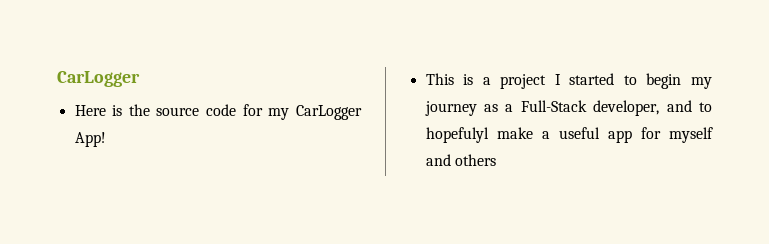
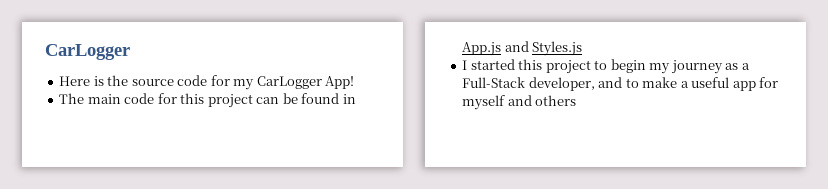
[425,73,615,89] This is a project I started -> [59,93,356,108] [462,41,583,56] [462,59,591,74] The main code for this project can be found in App.js and Styles.js // I started this project
[425,127,489,143] hopefulyl -> (639, 83) none

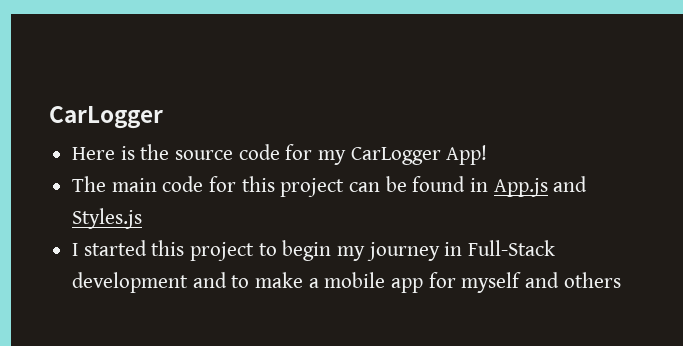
[725,63,750,70] [462,77,595,91] as a Full-Stack developer, -> [444,240,556,256] [72,272,189,293] in Full-Stack development
[691,77,730,88] useful -> [324,272,386,288] mobile

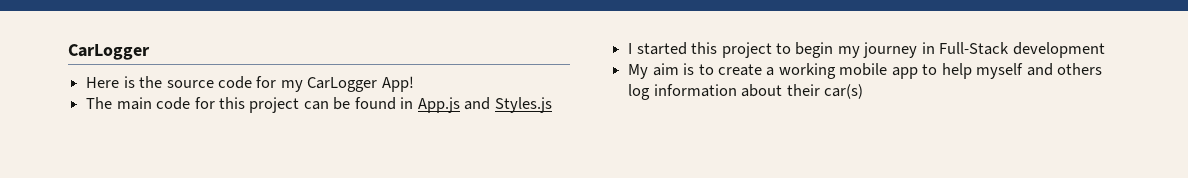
[192,272,621,293] and to make a mobile app for myself and others -> [628,63,1103,79] [628,84,863,100] // My aim is to create a working mobile app to help myself and others log information about their car(s)

